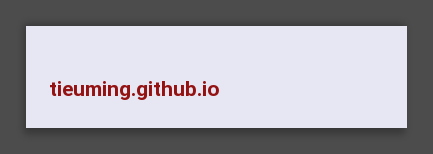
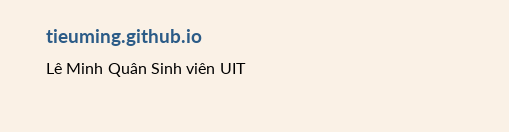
(220, 90) none -> [46,63,246,77] // Lê Minh Quân Sinh viên UIT

